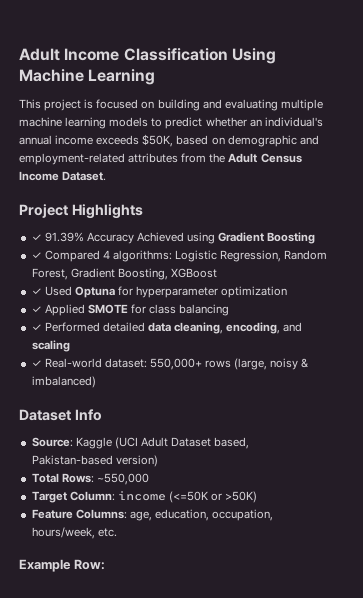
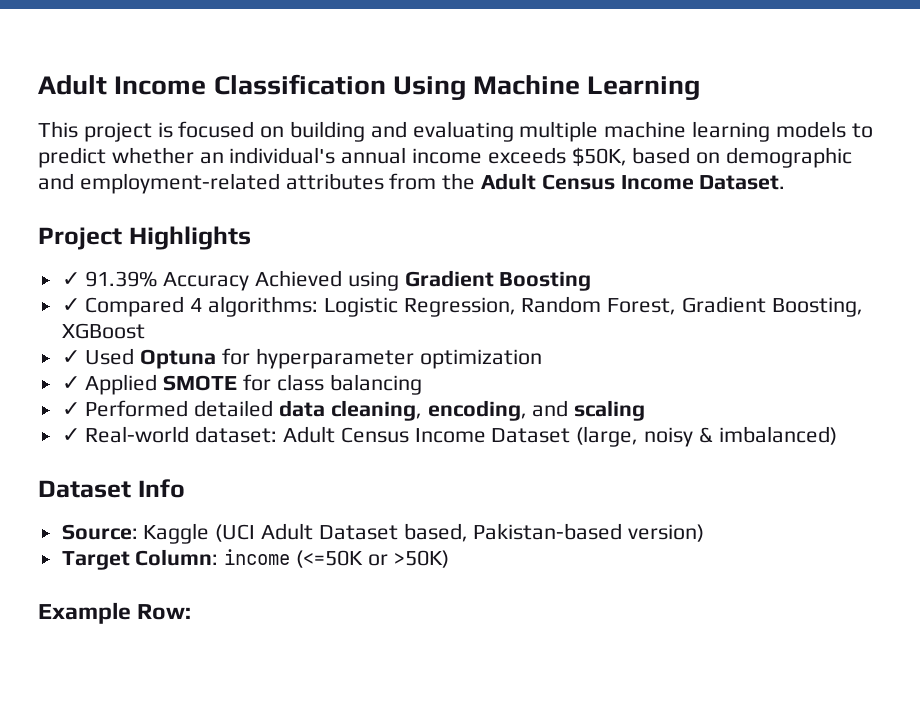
[149,358,232,370] 550,000+ rows -> [283,426,571,443] Adult Census Income Dataset
[31,473,149,485] // Total Rows: ~550,000 -> (705, 533) none
[31,509,274,521] [31,527,117,539] // Feature Columns: age, education, occupation, hours/week, etc. -> (449, 559) none

